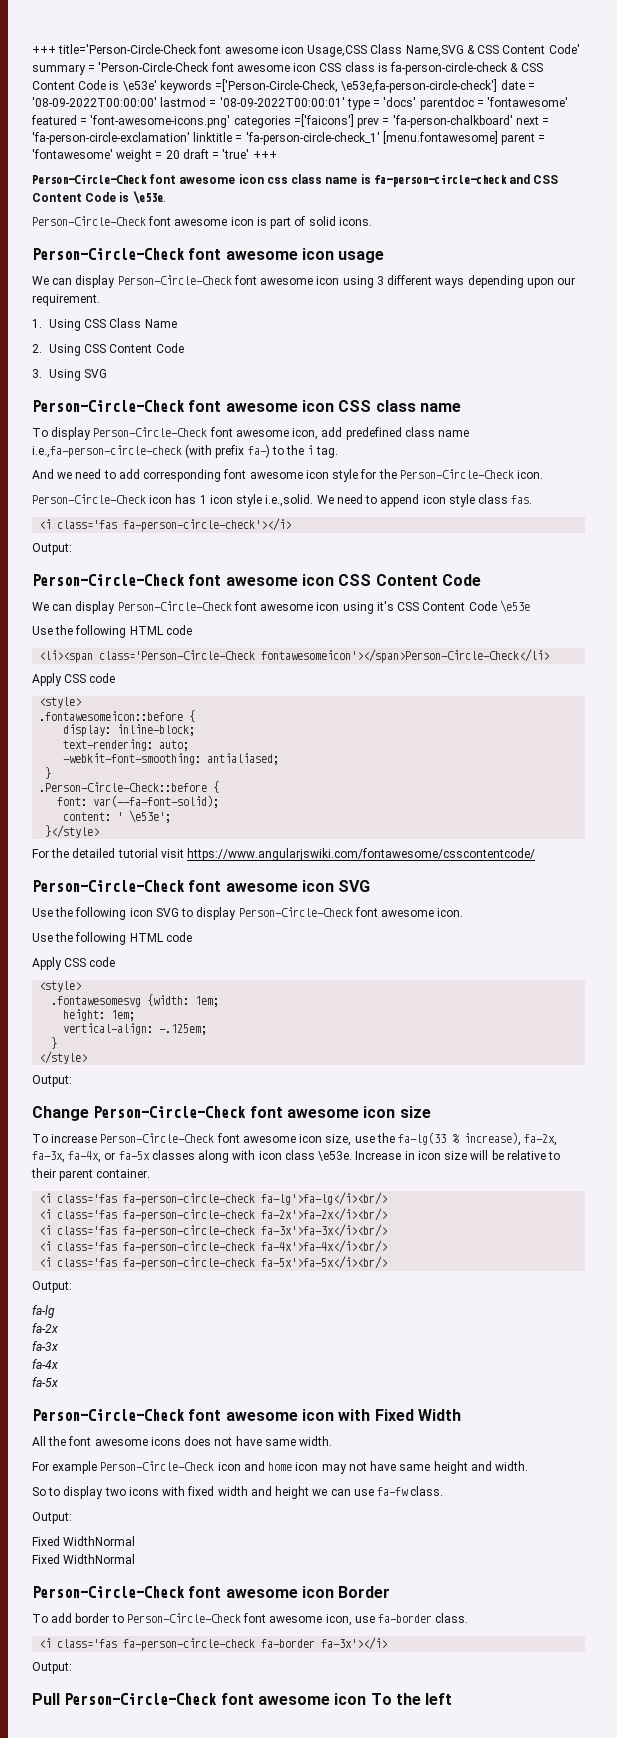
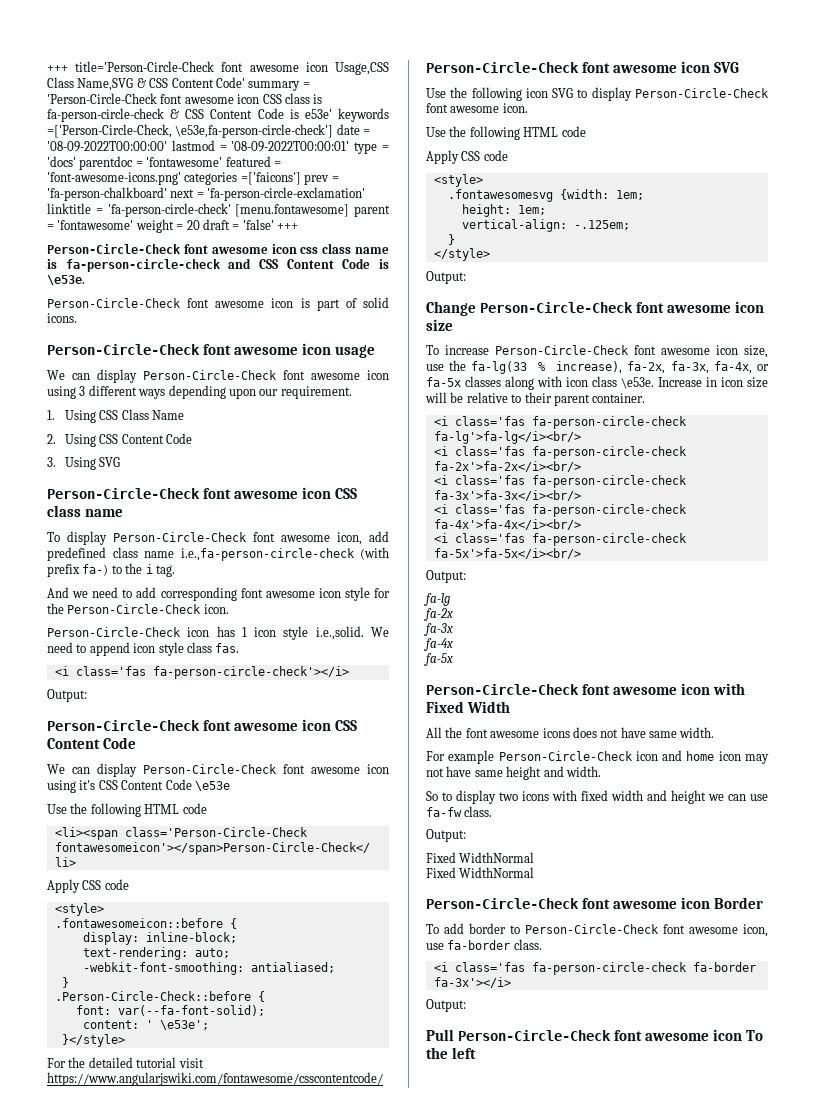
[122,80,157,91] \e53e' -> [304,109,332,119] e53e'
[245,132,380,145] 'fa-person-circle-check_1' -> [107,203,231,217] 'fa-person-circle-check'
[222,149,250,159] 'true' -> [242,219,274,230] 'false'

